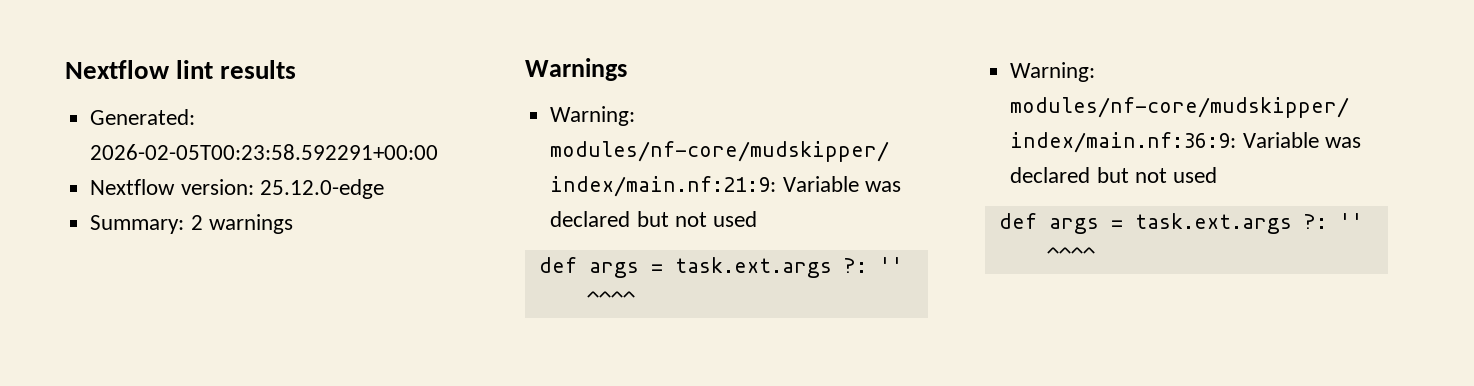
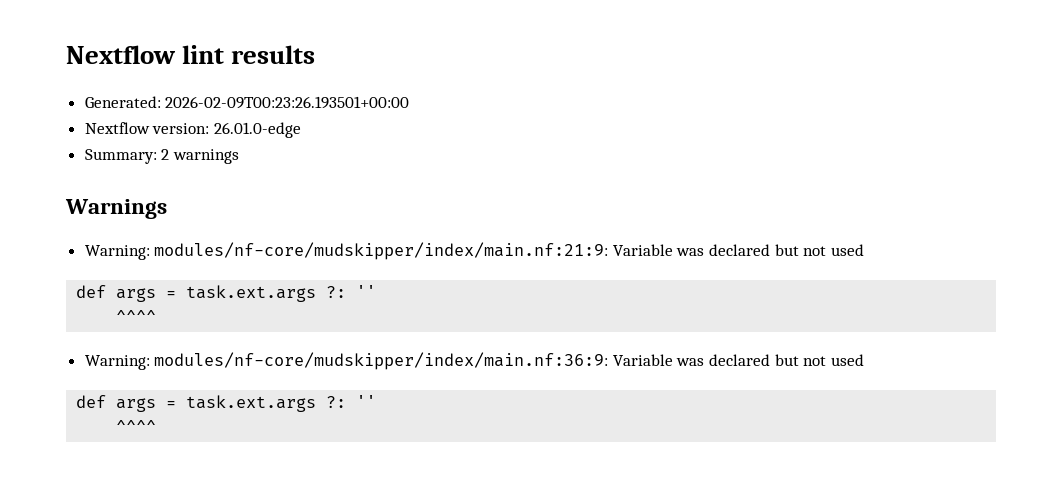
[90,144,439,160] 2026-02-05T00:23:58.592291+00:00 -> [165,96,410,109] 2026-02-09T00:23:26.193501+00:00
[259,179,384,199] 25.12.0-edge -> [213,122,301,138] 26.01.0-edge

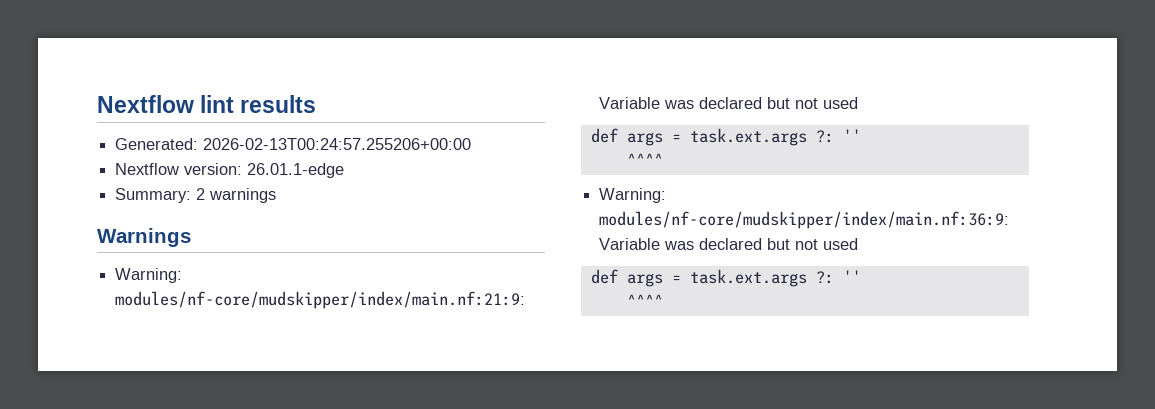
[165,96,410,109] 2026-02-09T00:23:26.193501+00:00 -> [203,138,472,150] 2026-02-13T00:24:57.255206+00:00
[213,122,301,138] 26.01.0-edge -> [247,163,345,178] 26.01.1-edge

